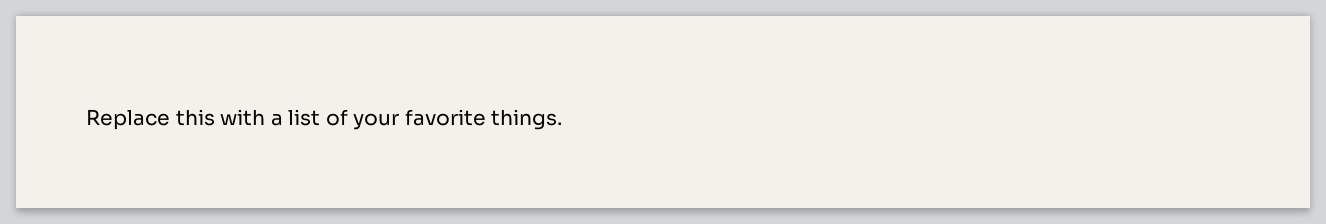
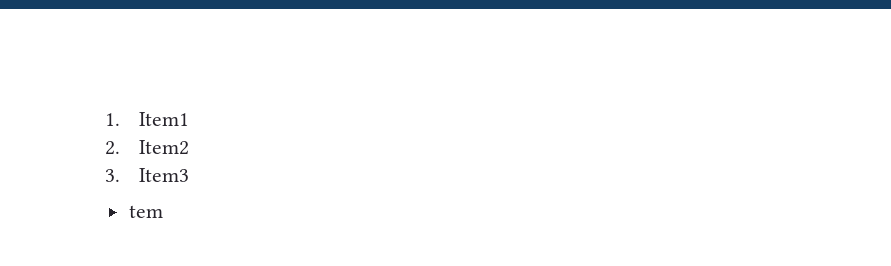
[86,109,563,130] Replace this with a list of your favorite things. -> [105,112,190,126] [105,140,190,155] [105,168,190,182] [128,205,163,218] 1. Item1 // 2. Item2 // 3. Item3 // tem

